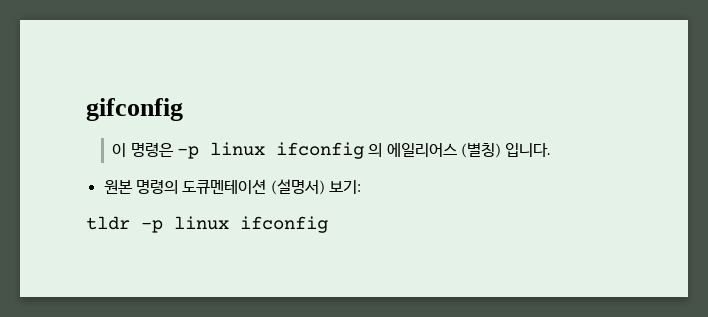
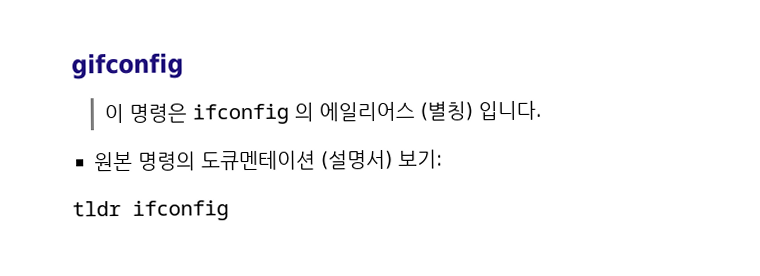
[177,142,266,159] -p linux -> (188, 113) none
[141,216,229,233] -p linux -> (121, 208) none

